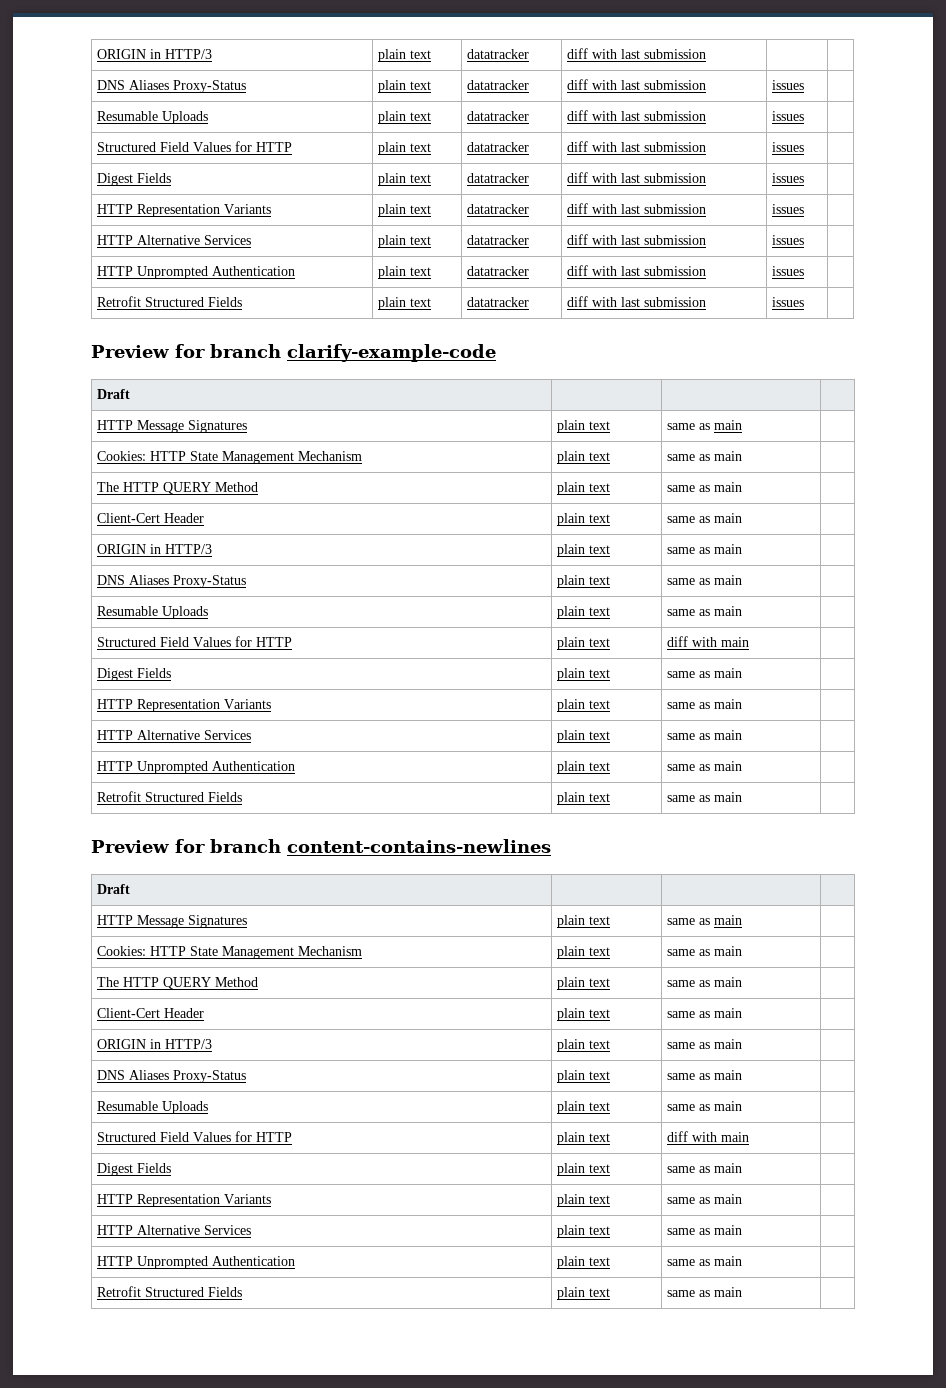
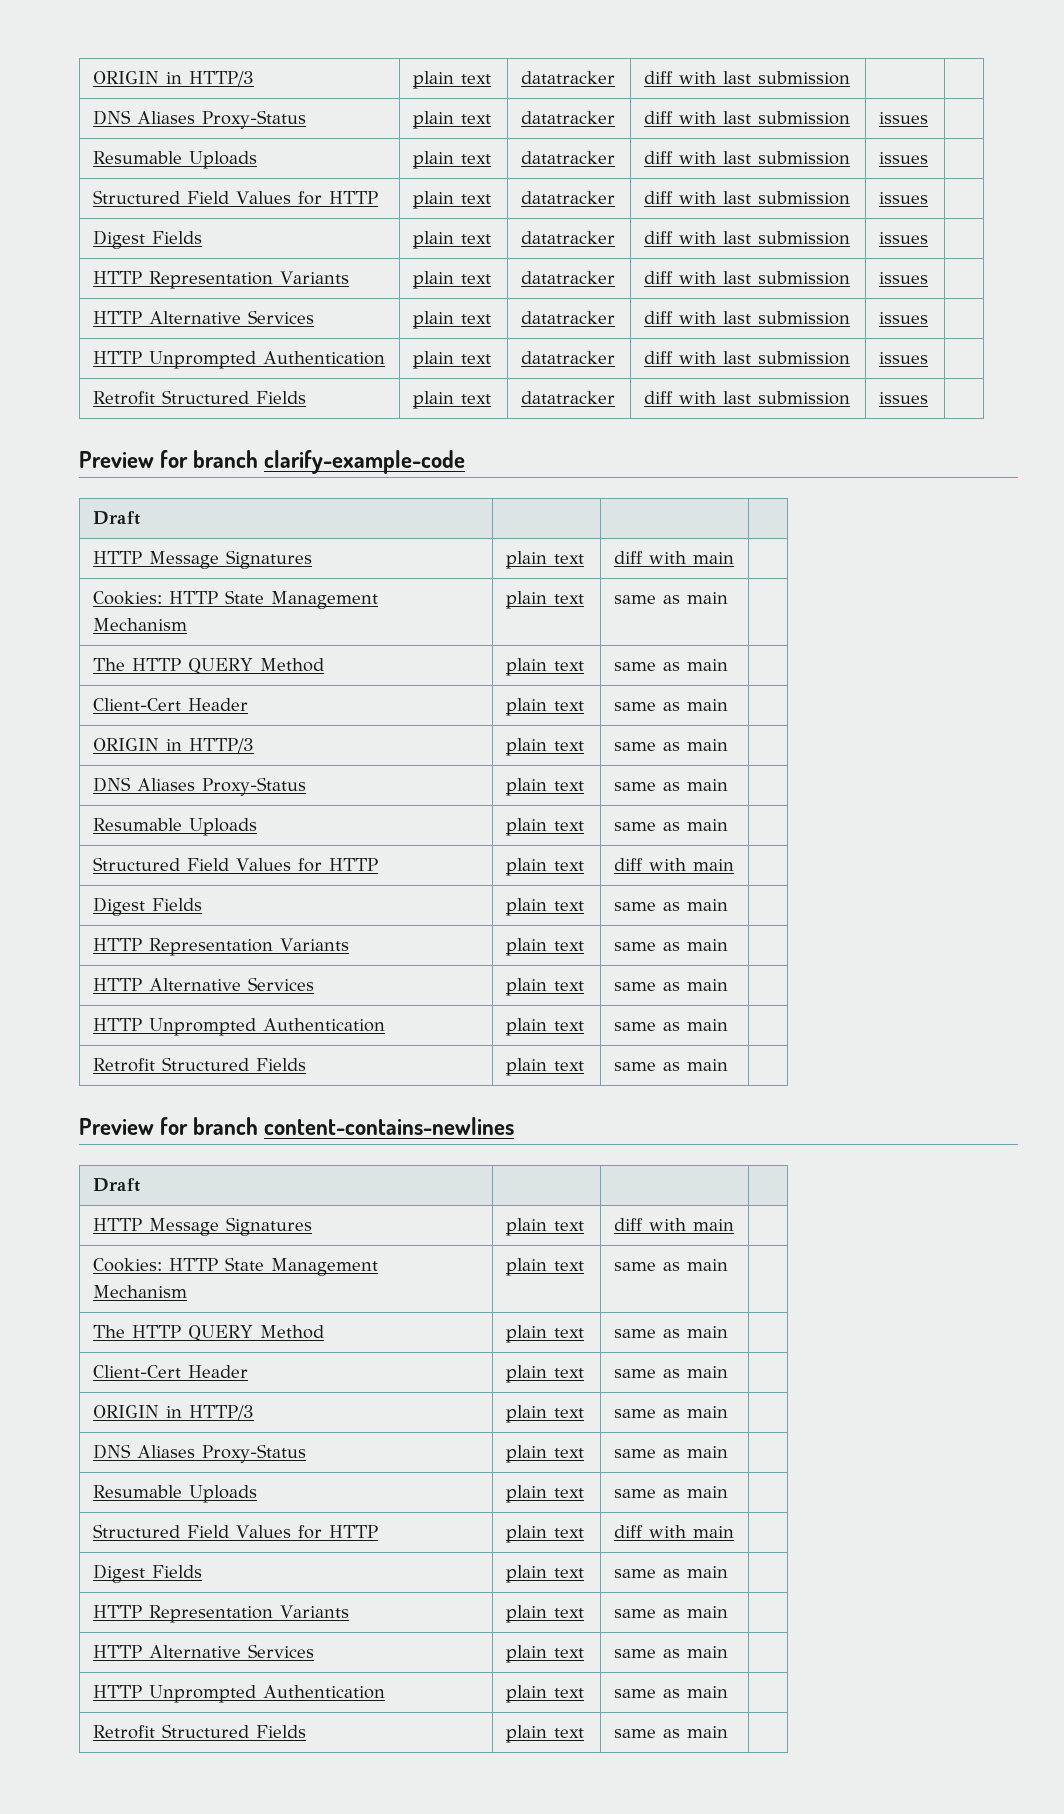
[667,423,711,430] same as -> [614,551,687,564] diff with
[667,918,711,925] same as -> [614,1218,687,1231] diff with

